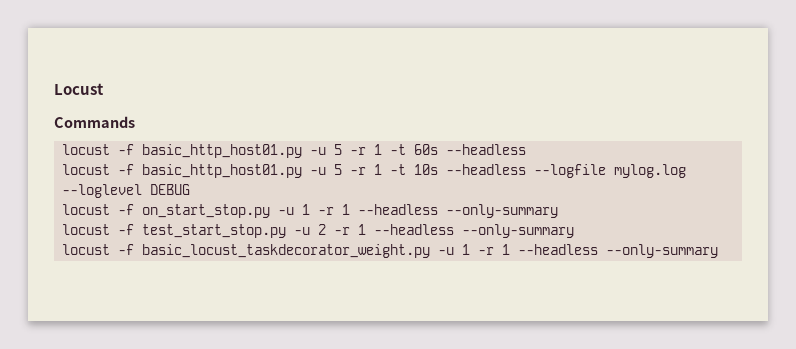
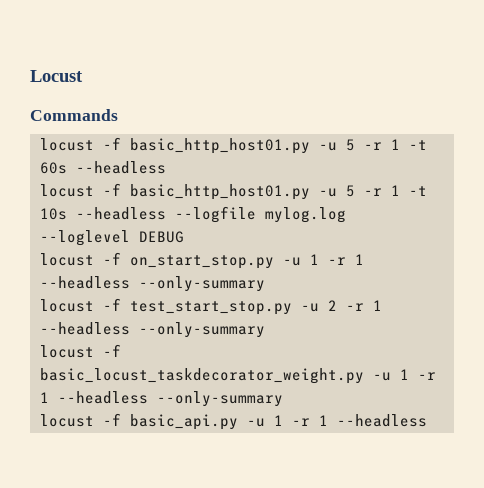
(718, 251) none -> [39,413,427,430] // locust -f basic_api.py -u 1 -r 1 --headless

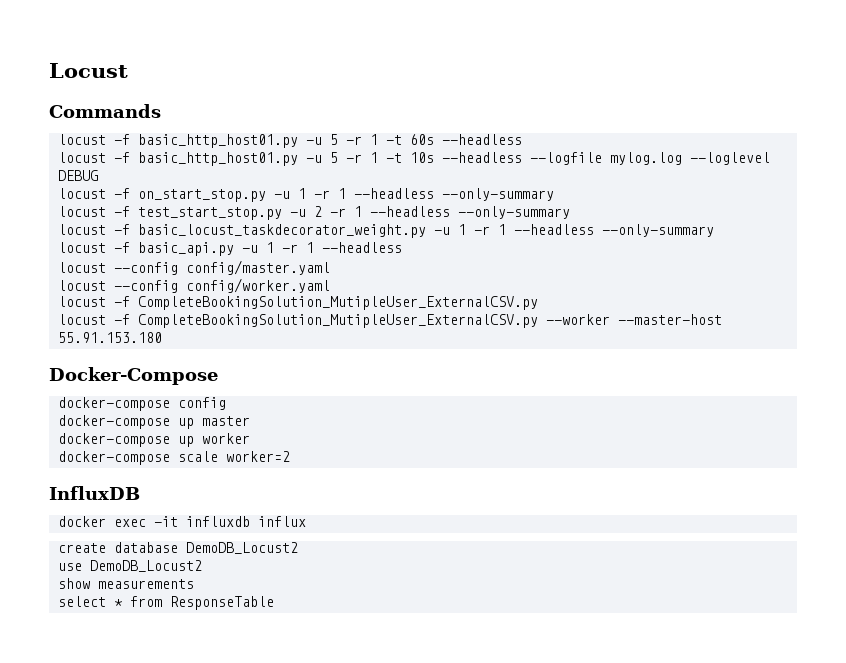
(427, 420) none -> [57,260,330,275] [57,278,330,293] [57,296,538,310] [57,314,722,328] [57,332,162,343] [49,367,218,385] [57,397,226,411] [57,415,250,429] [57,433,250,447] [57,451,290,465] [49,486,140,500] [57,516,306,527] [57,542,298,554] [57,560,202,572] [57,578,194,589] [57,596,274,610] // locust --config config/master.yaml // locust --config config/worker.yaml // locust -f CompleteBookingSolution_MutipleUser_ExternalCSV.py // locust -f CompleteBookingSolution_MutipleUser_ExternalCSV.py --worker --master-host 55.91.153.180 // Docker-Compose // docker-compose config // docker-compose up master // docker-compose up worker // docker-compose scale worker=2 // InfluxDB // docker exec -it influxdb influx // create database DemoDB_Locust2 // use DemoDB_Locust2 // show measurements // select * from ResponseTable

